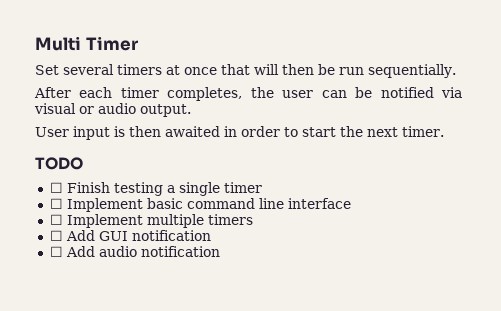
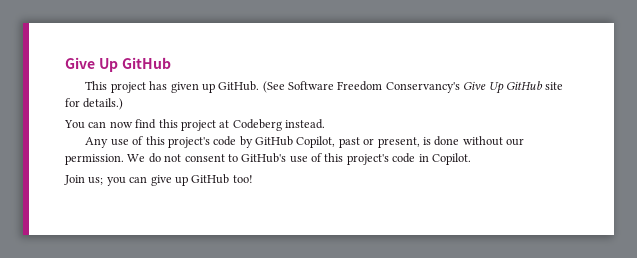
[35,36,138,51] [35,64,456,78] [34,87,463,101] [34,103,191,117] [35,126,444,140] [35,157,83,170] [49,182,262,196] [49,198,351,212] [49,214,253,228] [49,230,211,241] [49,246,220,257] Multi Timer // Set several timers at once that will then be run sequentially. // After each timer completes, the user can be notified via visual or audio output. // User input is then awaited in order to start the next timer. // TODO // ☐ Finish testing a single timer // ☐ Implement basic command line interface // ☐ Implement multiple timers // ☐ Add GUI notification // ☐ Add audio notification -> [65,57,171,72] [85,81,564,94] [65,98,124,110] [64,119,325,131] [85,136,525,148] [65,153,471,165] [64,174,253,186] Give Up GitHub // This project has given up GitHub. (See Software Freedom Conservancy's Give Up GitHub site for details.) // You can now find this project at Codeberg instead. // Any use of this project's code by GitHub Copilot, past or present, is done without our permission. We do not consent to GitHub's use of this project's code in Copilot. // Join us; you can give up GitHub too!

